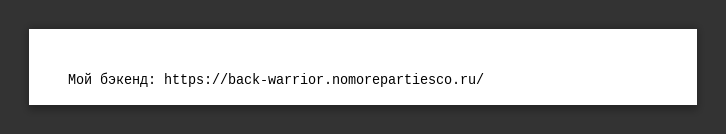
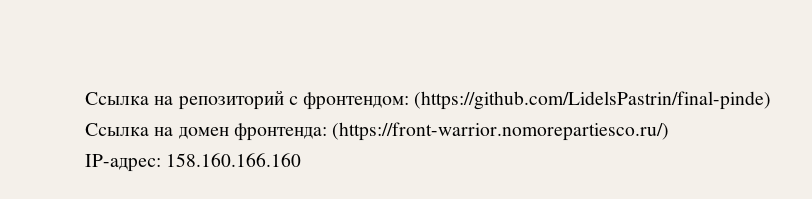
[68,72,484,87] Мой бэкенд: https://back-warrior.nomorepartiesco.ru/ -> [85,90,772,110] [85,122,670,141] [85,153,302,172] Ссылка на репозиторий с фронтендом: (https://github.com/LidelsPastrin/final-pinde) // Ссылка на домен фронтенда: (https://front-warrior.nomorepartiesco.ru/) // IP-адрес: 158.160.166.160

